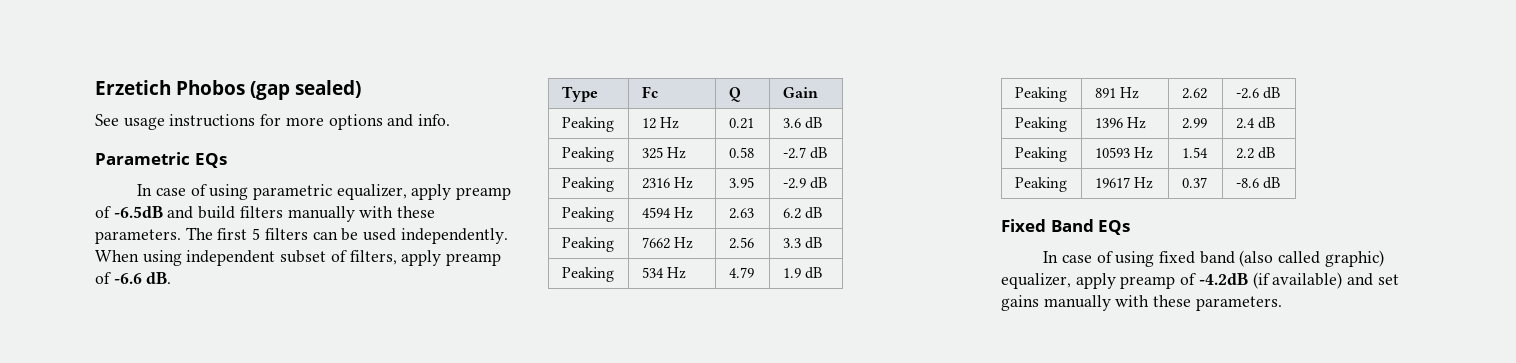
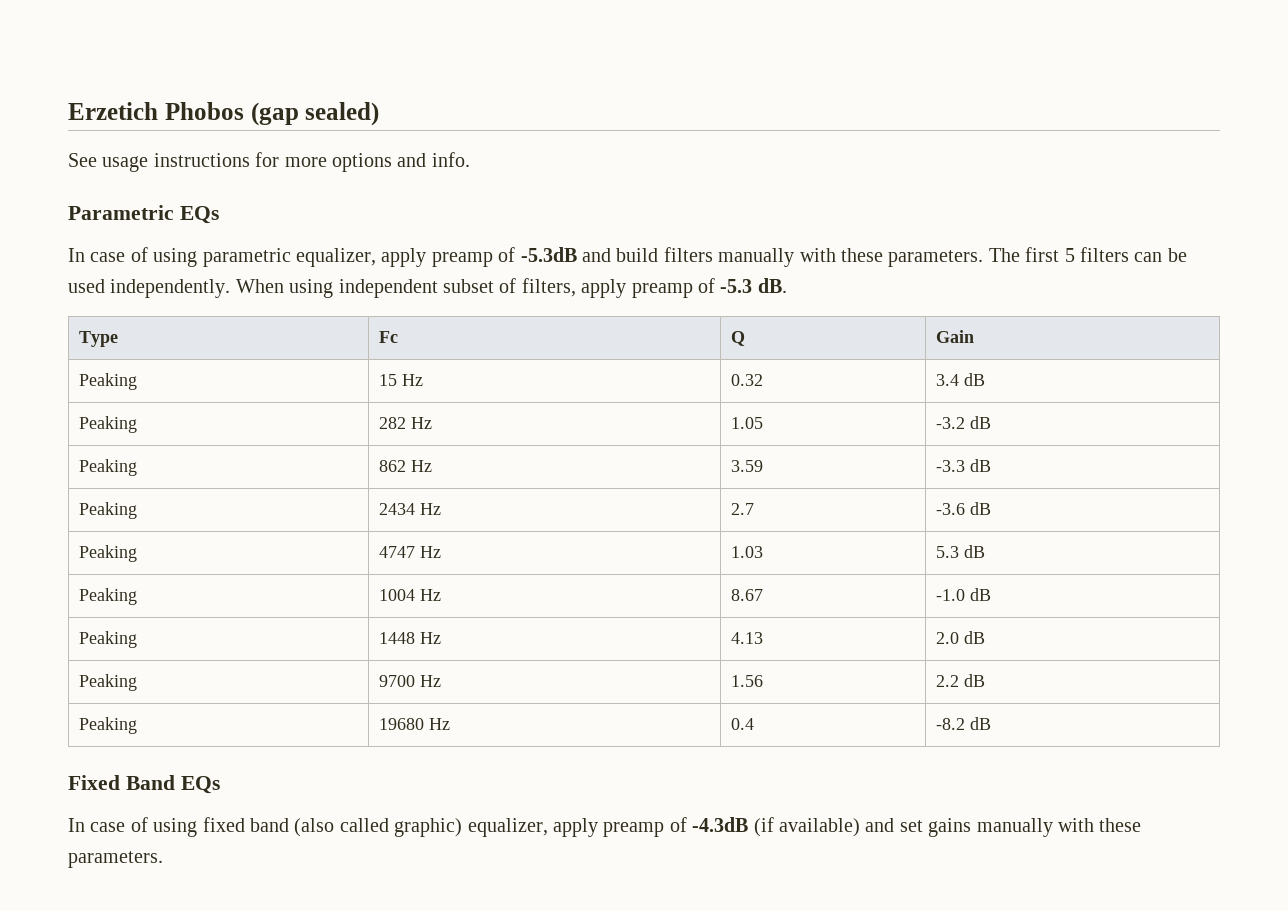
[113,206,163,218] -6.5dB -> [520,247,577,262] -5.3dB
[113,273,142,284] -6.6 -> [720,279,753,293] -5.3
[641,117,679,129] [728,118,754,129] [782,117,822,129] [561,147,614,162] [641,147,686,159] [728,147,754,158] [782,147,827,159] [561,177,614,192] [641,177,693,189] [728,177,754,188] [782,177,827,189] [561,207,614,222] [641,207,693,219] [728,208,754,219] [782,207,822,219] [561,237,614,252] [641,237,693,249] [728,237,754,249] [782,237,822,249] [561,267,614,282] [641,267,686,279] [728,267,754,278] [782,267,822,279] [1014,87,1067,102] [1094,87,1139,99] [1181,88,1207,99] [1235,87,1280,99] [1014,117,1067,132] [1094,117,1146,129] [1181,118,1207,129] [1235,117,1275,129] [1014,147,1067,162] [1094,147,1153,159] [1181,147,1208,158] 12 Hz | 0.21 | 3.6 dB // Peaking | 325 Hz | 0.58 | -2.7 dB // Peaking | 2316 Hz | 3.95 | -2.9 dB // Peaking | 4594 Hz | 2.63 | 6.2 dB // Peaking | 7662 Hz | 2.56 | 3.3 dB // Peaking | 534 Hz | 4.79 | 1.9 dB // Peaking | 891 Hz | 2.62 | -2.6 dB // Peaking | 1396 Hz | 2.99 | 2.4 dB // Peaking | 10593 Hz | 1.54 -> [379,374,424,386] [731,374,764,386] [936,373,986,386] [79,416,138,433] [379,417,433,429] [731,417,764,429] [936,416,992,429] [79,459,138,476] [379,460,433,472] [731,460,764,472] [936,459,992,472] [79,502,138,519] [379,503,442,515] [731,503,755,515] [936,502,992,515] [79,545,138,562] [379,546,442,558] [731,546,764,558] [936,545,986,558] [79,588,138,605] [379,589,442,601] [731,589,764,601] [936,588,992,601] [79,631,138,648] [379,632,442,644] [731,632,764,644] [936,631,986,644] [79,674,138,691] [379,675,442,687] [731,675,764,687] 15 Hz | 0.32 | 3.4 dB // Peaking | 282 Hz | 1.05 | -3.2 dB // Peaking | 862 Hz | 3.59 | -3.3 dB // Peaking | 2434 Hz | 2.7 | -3.6 dB // Peaking | 4747 Hz | 1.03 | 5.3 dB // Peaking | 1004 Hz | 8.67 | -1.0 dB // Peaking | 1448 Hz | 4.13 | 2.0 dB // Peaking | 9700 Hz | 1.56
[1094,177,1153,189] [1181,177,1207,188] [1235,178,1259,188] 19617 Hz | 0.37 | -8.6 -> [379,718,451,730] [731,718,755,730] [936,718,966,730] 19680 Hz | 0.4 | -8.2
[1198,273,1248,285] -4.2dB -> [692,817,749,832] -4.3dB

